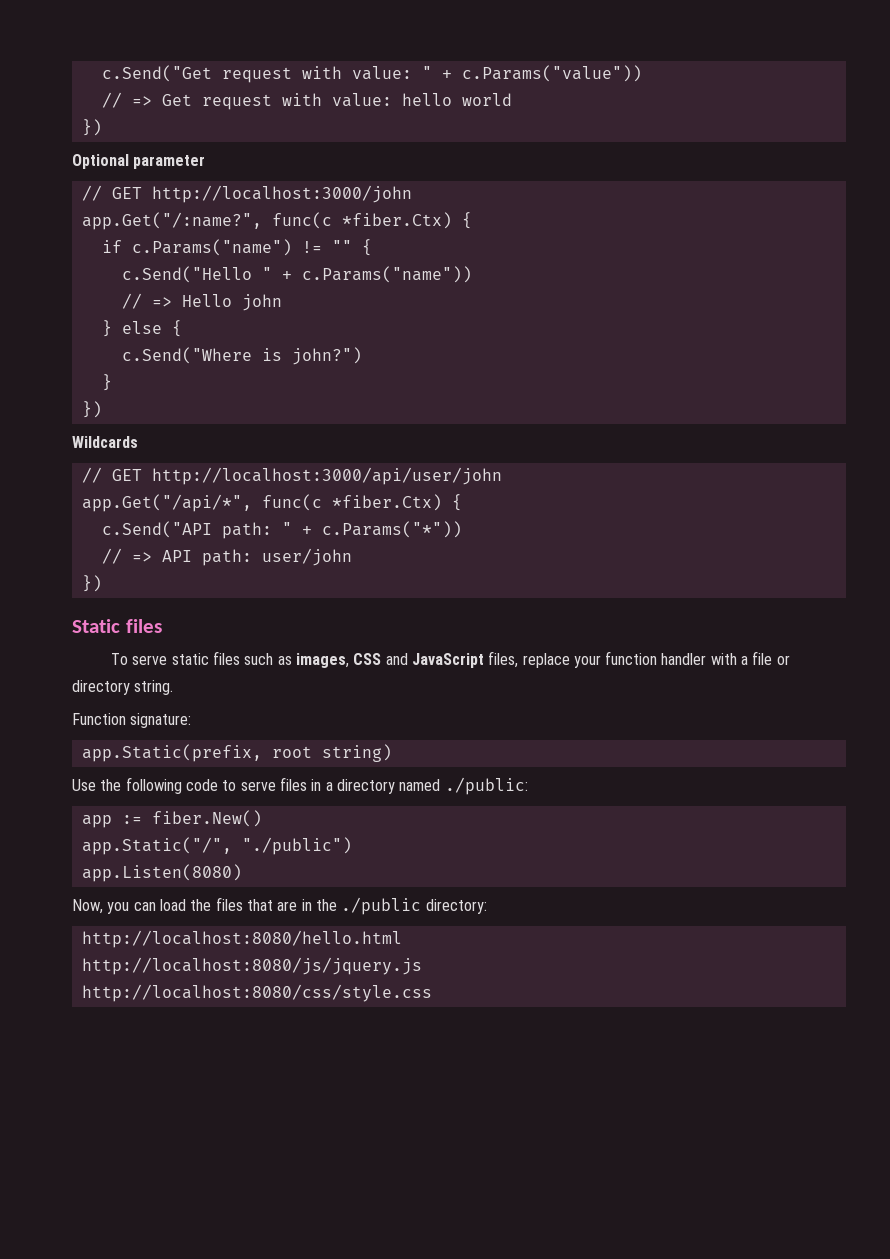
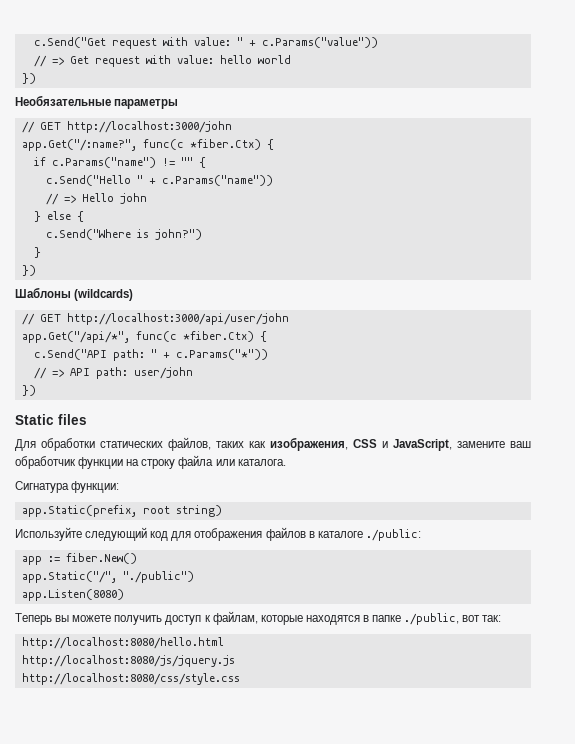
[72,154,206,169] Optional parameter -> [15,95,179,109] Необязательные параметры
[72,436,138,448] Wildcards -> [15,287,134,301] Шаблоны (wildcards)
[110,651,790,668] [72,680,174,695] [72,713,192,728] [81,744,392,762] [72,777,441,794] To serve static files such as images, CSS and JavaScript files, replace your function handler with a file or directory string. // Function signature: // app.Static(prefix, root string) // Use the following code to serve files in a directory named -> [15,437,531,451] [15,455,286,469] [15,481,120,493] [21,505,222,517] [15,527,363,541] Для обработки статических файлов, таких как изображения, CSS и JavaScript, замените ваш обработчик функции на строку файла или каталога. // Сигнатура функции: // app.Static(prefix, root string) // Используйте следующий код для отображения файлов в каталоге
[72,897,487,915] Now, you can load the files that are in the ./public directory: -> [15,611,502,625] Теперь вы можете получить доступ к файлам, которые находятся в папке ./public, вот так:

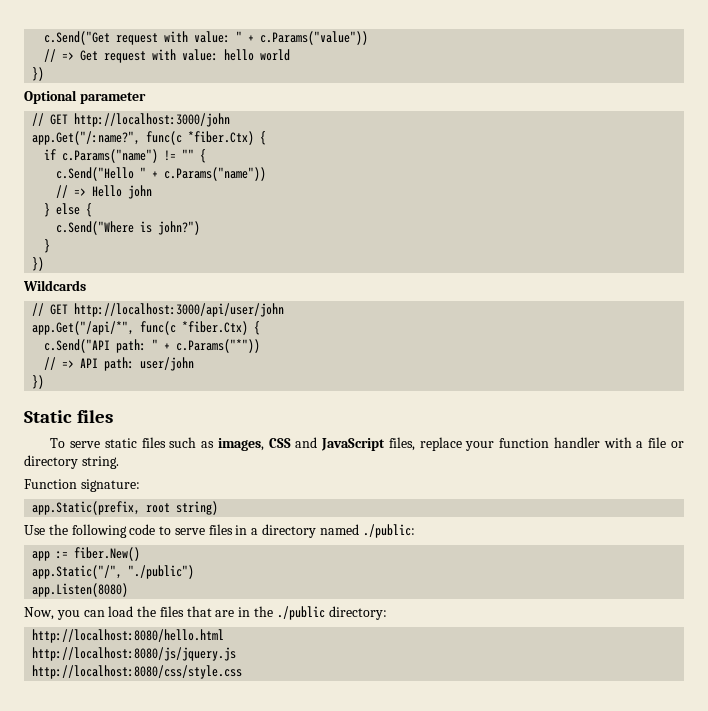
[15,95,179,109] Необязательные параметры -> [24,90,146,104] Optional parameter
[15,287,134,301] Шаблоны (wildcards) -> [23,280,86,291] Wildcards
[15,437,531,451] [15,455,286,469] [15,481,120,493] [21,505,222,517] [15,527,363,541] Для обработки статических файлов, таких как изображения, CSS и JavaScript, замените ваш обработчик функции на строку файла или каталога. // Сигнатура функции: // app.Static(prefix, root string) // Используйте следующий код для отображения файлов в каталоге -> [50,437,684,451] [24,455,119,469] [24,479,140,492] [32,501,219,515] [24,524,359,538] To serve static files such as images, CSS and JavaScript files, replace your function handler with a file or directory string. // Function signature: // app.Static(prefix, root string) // Use the following code to serve files in a directory named
[15,611,502,625] Теперь вы можете получить доступ к файлам, которые находятся в папке ./public, вот так: -> [24,606,387,620] Now, you can load the files that are in the ./public directory:

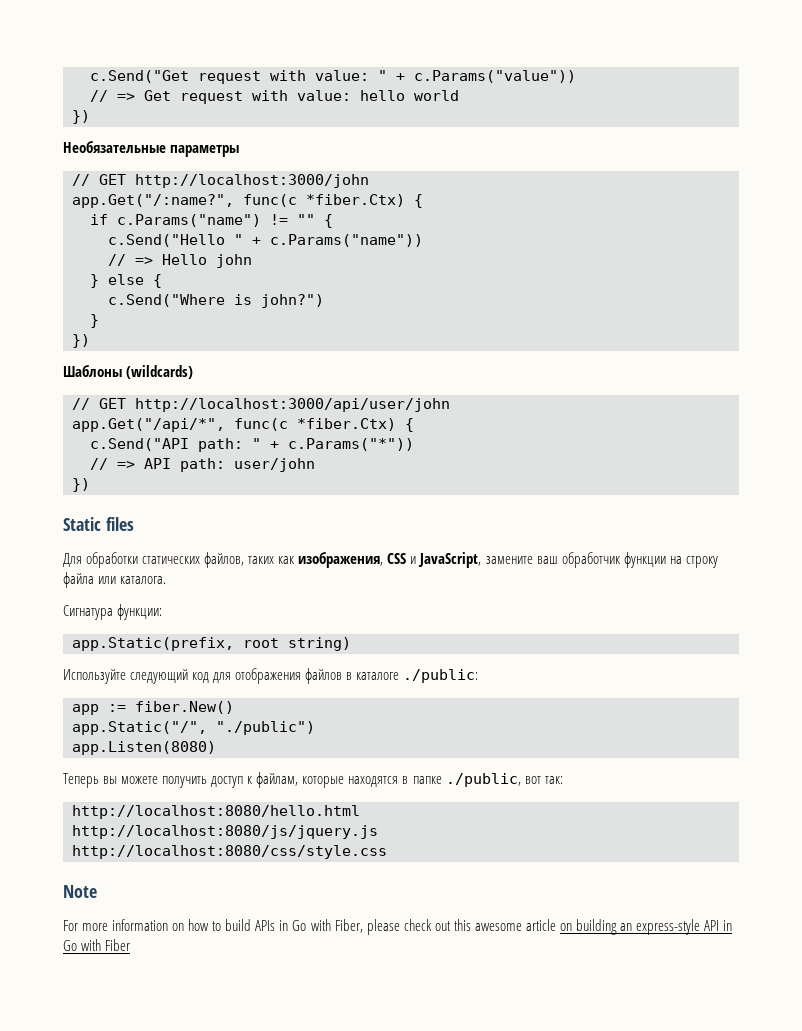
[24,90,146,104] Optional parameter -> [63,141,240,157] Необязательные параметры
[23,280,86,291] Wildcards -> [63,365,194,379] Шаблоны (wildcards)
[50,437,684,451] [24,455,119,469] [24,479,140,492] [32,501,219,515] [24,524,359,538] To serve static files such as images, CSS and JavaScript files, replace your function handler with a file or directory string. // Function signature: // app.Static(prefix, root string) // Use the following code to serve files in a directory named -> [63,552,718,568] [63,572,167,588] [63,604,163,620] [72,637,351,651] [63,668,400,684] Для обработки статических файлов, таких как изображения, CSS и JavaScript, замените ваш обработчик функции на строку файла или каталога. // Сигнатура функции: // app.Static(prefix, root string) // Используйте следующий код для отображения файлов в каталоге
[24,606,387,620] [32,629,225,643] [32,647,237,661] [32,665,243,679] Now, you can load the files that are in the ./public directory: // http://localhost:8080/hello.html // http://localhost:8080/js/jquery.js // http://localhost:8080/css/style.css -> [63,772,563,788] [72,805,360,819] [72,825,378,839] [72,845,387,859] [63,885,97,898] [63,919,733,935] [63,939,131,951] Теперь вы можете получить доступ к файлам, которые находятся в папке ./public, вот так: // http://localhost:8080/hello.html // http://localhost:8080/js/jquery.js // http://localhost:8080/css/style.css // Note // For more information on how to build APIs in Go with Fiber, please check out this awesome article on building an express-style API in Go with Fiber

